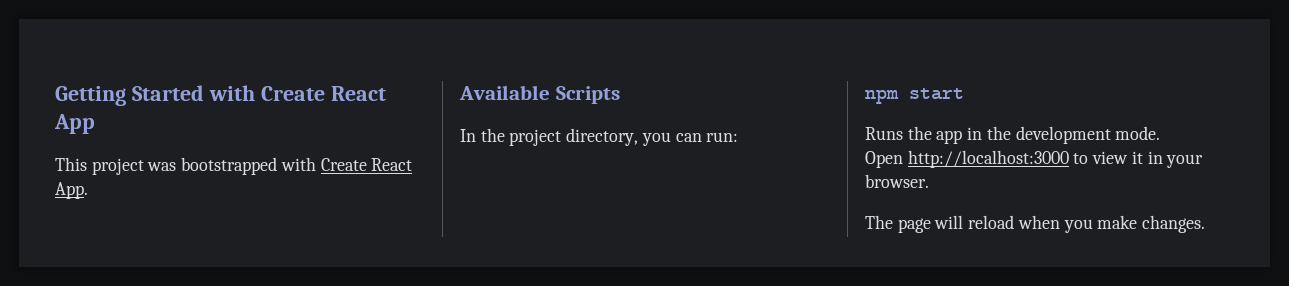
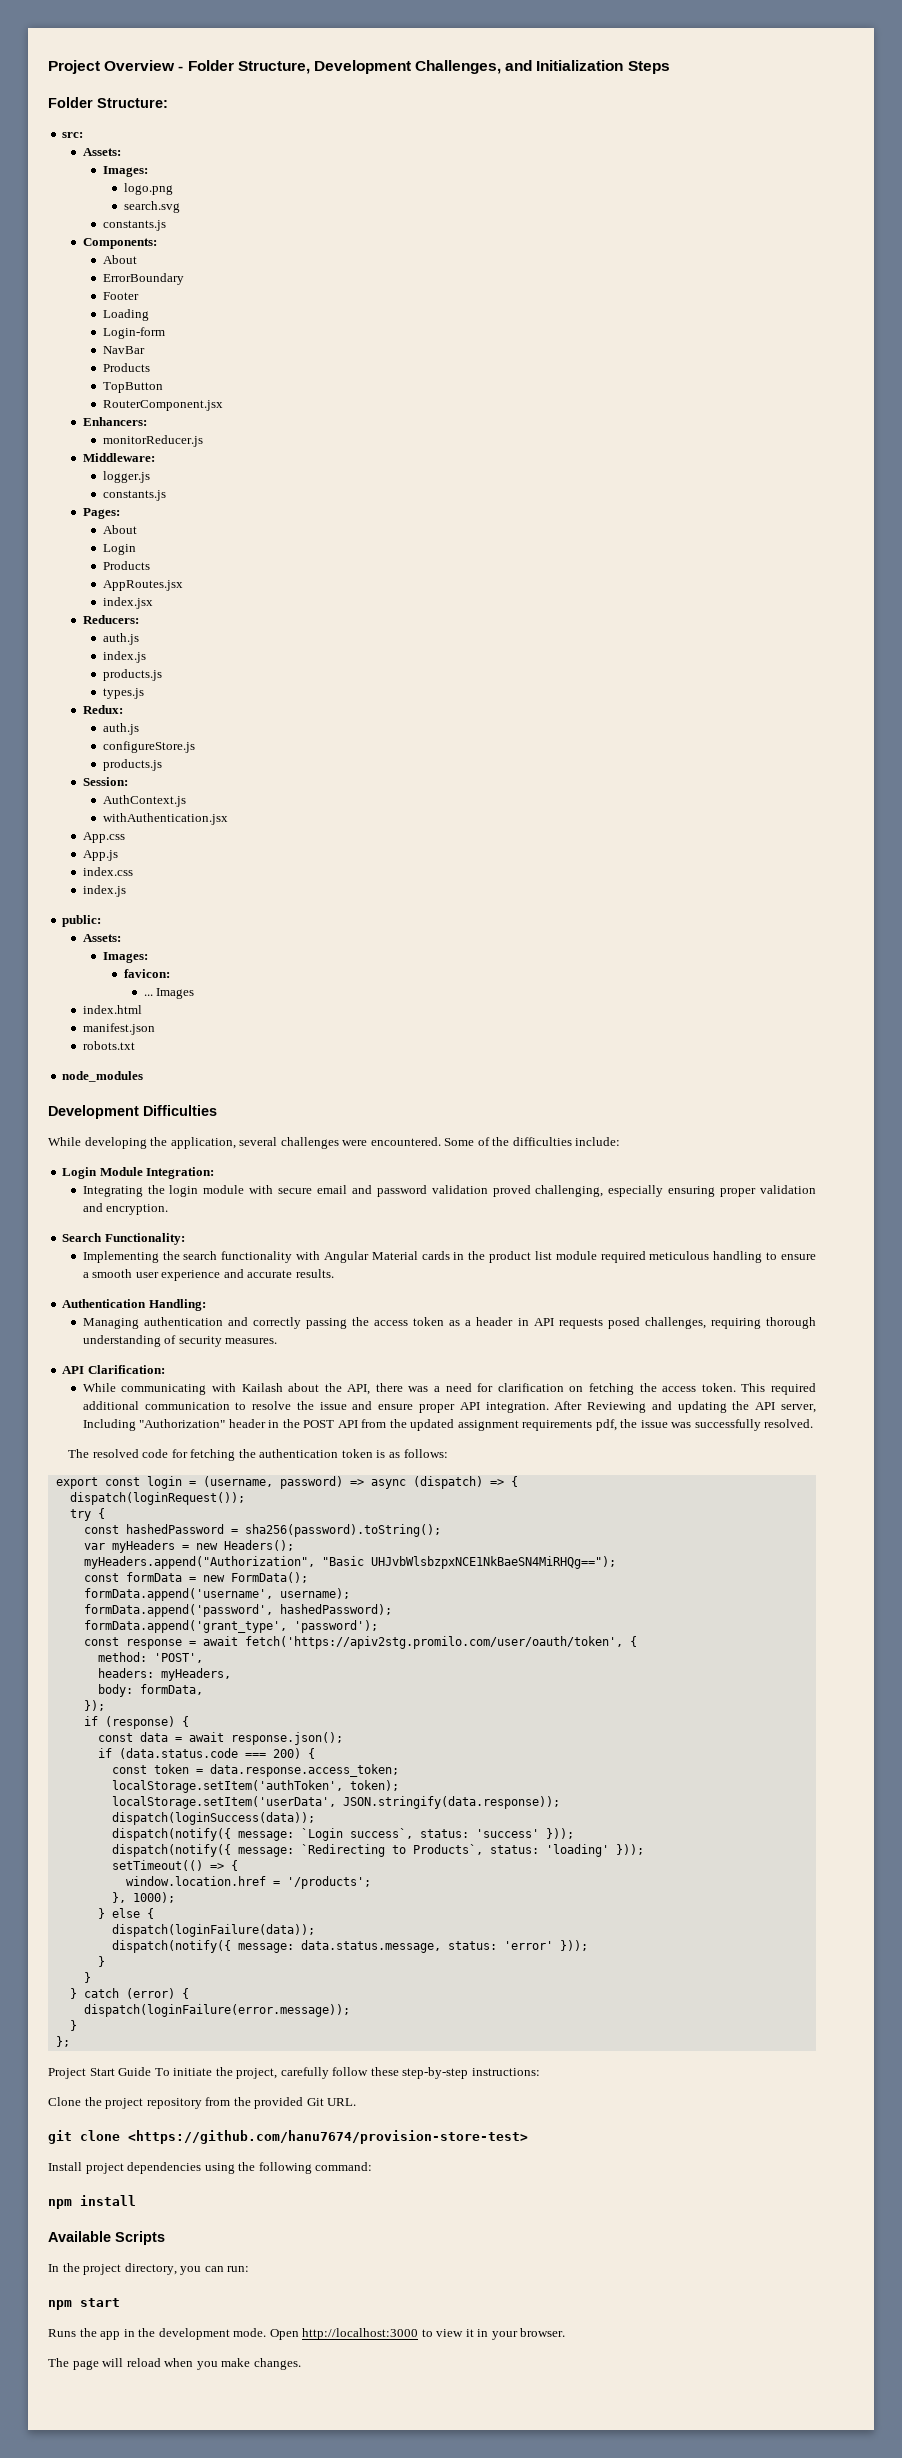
[55,85,386,106] [54,114,95,134] [55,157,413,175] [55,182,88,199] Getting Started with Create React App // This project was bootstrapped with Create React App. -> [48,60,670,74] [48,97,168,108] [62,132,84,138] [82,148,121,156] [103,166,149,177] [123,183,173,195] [123,201,180,213] [103,220,167,231] [82,238,157,249] [103,255,138,264] [103,273,185,285] [103,292,140,300] [103,309,150,321] [103,327,166,339] [103,346,146,354] [103,363,151,372] [103,382,164,393] [103,400,224,411] [82,417,147,426] [103,435,204,447] [82,453,155,462] [103,471,151,483] [103,490,167,501] [82,508,120,519] [103,525,138,534] [103,544,137,555] [103,561,151,570] [103,580,184,591] [103,597,154,609] [82,615,139,624] [103,633,140,645] [103,651,147,663] [103,669,163,681] [103,688,145,699] [82,705,123,714] [103,723,140,735] [103,741,196,753] [103,759,163,771] [82,777,128,786] [103,795,187,807] [103,813,229,825] [82,832,125,843] [82,850,118,861] [82,867,133,876] [82,885,126,897] [62,915,102,927] [82,934,121,942] [103,952,149,963] [123,969,170,978] [143,988,195,999] [82,1005,142,1014] [82,1023,155,1035] [82,1041,135,1050] [62,1071,144,1082] [48,1105,217,1119] [48,1137,621,1149] [62,1167,215,1179] [82,1185,816,1197] [82,1203,169,1215] [62,1233,185,1245] [82,1251,816,1263] [82,1269,334,1281] [62,1299,206,1311] [82,1317,816,1329] [82,1335,278,1347] [62,1365,165,1374] [82,1383,816,1395] [82,1401,816,1413] [82,1419,814,1431] [68,1449,448,1461] [55,1476,518,1489] [69,1492,245,1505] [69,1508,105,1521] [83,1524,441,1537] [83,1540,294,1553] [83,1556,616,1569] [83,1572,308,1583] [83,1588,350,1601] [83,1604,392,1617] [83,1620,378,1633] [83,1636,637,1649] [97,1652,203,1663] [97,1668,231,1681] [97,1684,203,1697] [83,1700,105,1711] [83,1716,189,1729] [97,1732,343,1745] [97,1748,315,1759] [111,1764,399,1777] [111,1780,399,1793] [111,1796,560,1809] [111,1812,315,1825] [111,1828,574,1841] [111,1844,644,1857] [111,1860,238,1871] [125,1876,371,1889] [111,1892,175,1903] [97,1908,154,1919] [111,1924,315,1937] [111,1940,588,1953] [97,1956,105,1967] [83,1972,91,1983] [69,1988,189,1999] [83,2004,350,2017] [69,2020,77,2031] [55,2036,70,2047] [48,2067,540,2079] [48,2097,357,2109] [48,2130,528,2144] [48,2162,373,2174] [48,2195,136,2209] Project Overview - Folder Structure, Development Challenges, and Initialization Steps // Folder Structure: // src: // Assets: // Images: // logo.png // search.svg // constants.js // Components: // About // ErrorBoundary // Footer // Loading // Login-form // NavBar // Products // TopButton // RouterComponent.jsx // Enhancers: // monitorReducer.js // Middleware: // logger.js // constants.js // Pages: // About // Login // Products // AppRoutes.jsx // index.jsx // Reducers: // auth.js // index.js // products.js // types.js // Redux: // auth.js // configureStore.js // products.js // Session: // AuthContext.js // withAuthentication.jsx // App.css // App.js // index.css // index.js // public: // Assets: // Images: // favicon: // ... Images // index.html // manifest.json // robots.txt // node_modules // Development Difficulties // While developing the application, several challenges were encountered. Some of the difficulties include: // Login Module Integration: // Integrating the login module with secure email and password validation proved challenging, especially ensuring proper validation and encryption. // Search Functionality: // Implementing the search functionality with Angular Material cards in the product list module required meticulous handling to ensure a smooth user experience and accurate results. // Authentication Handling: // Managing authentication and correctly passing the access token as a header in API requests posed challenges, requiring thorough understanding of security measures. // API Clarification: // While communicating with Kailash about the API, there was a need for clarification on fetching the access token. This required additional communication to resolve the issue and ensure proper API integration. After Reviewing and updating the API server, Including "Authorization" header in the POST API from the updated assignment requirements pdf, the issue was successfully resolved. // The resolved code for fetching the authentication token is as follows: // export const login = (username, password) => async (dispatch) => { // dispatch(loginRequest()); // try { // const hashedPassword = sha256(password).toString(); // var myHeaders = new Headers(); // myHeaders.append("Authorization", "Basic UHJvbWlsbzpxNCE1NkBaeSN4MiRHQg=="); // const formData = new FormData(); // formData.append('username', username); // formData.append('password', hashedPassword); // formData.append('grant_type', 'password'); // const response = await fetch('https://apiv2stg.promilo.com/user/oauth/token', { // method: 'POST', // headers: myHeaders, // body: formData, // }); // if (response) { // const data = await response.json(); // if (data.status.code === 200) { // const token = data.response.access_token; // localStorage.setItem('authToken', token); // localStorage.setItem('userData', JSON.stringify(data.response)); // dispatch(loginSuccess(data)); // dispatch(notify({ message: `Login success`, status: 'success' })); // dispatch(notify({ message: `Redirecting to Products`, status: 'loading' })); // setTimeout(() => { // window.location.href = '/products'; // }, 1000); // } else { // dispatch(loginFailure(data)); // dispatch(notify({ message: data.status.message, status: 'error' })); // } // } // } catch (error) { // dispatch(loginFailure(error.message)); // } // }; // Project Start Guide To initiate the project, carefully follow these step-by-step instructions: // Clone the project repository from the provided Git URL. // git clone <https://github.com/hanu7674/provision-store-test> // Install project dependencies using the following command: // npm install
(1161, 133) // -> (267, 2332) none

